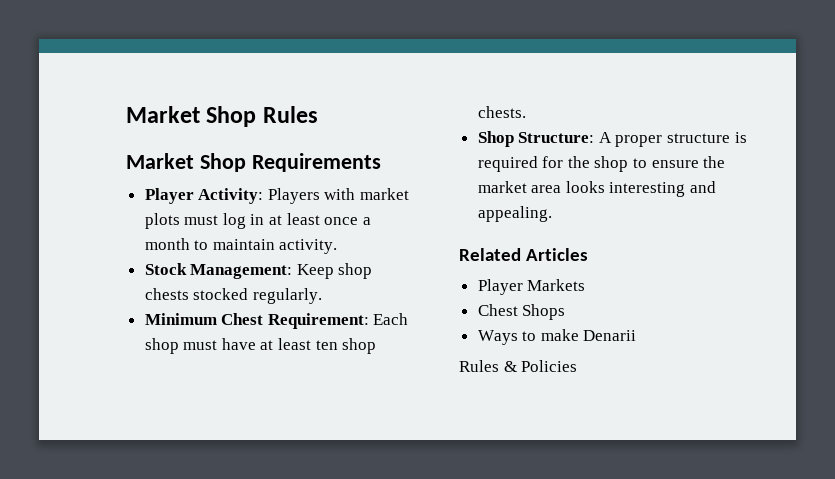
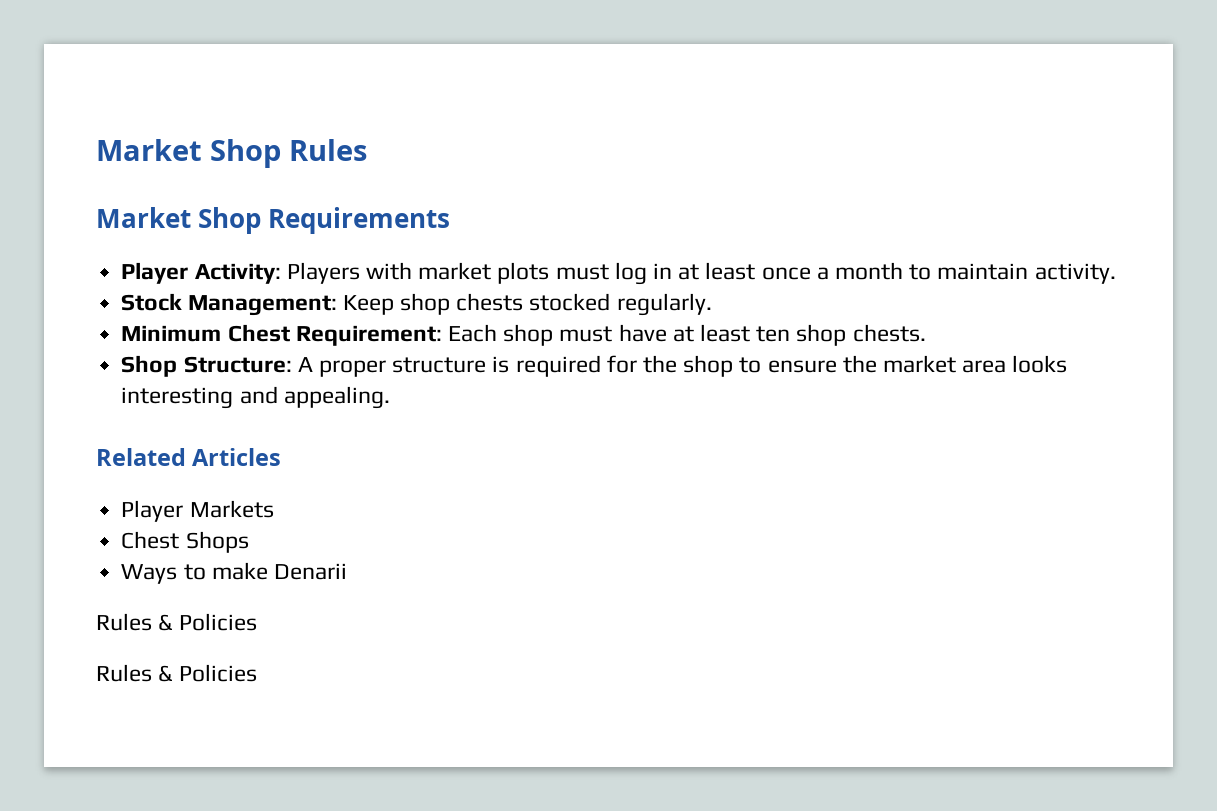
(578, 366) none -> [96,664,258,682] // Rules & Policies

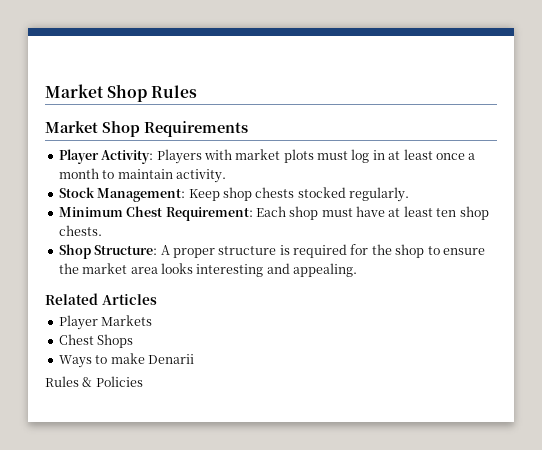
[96,664,258,682] // Rules & Policies -> (143, 381) none

